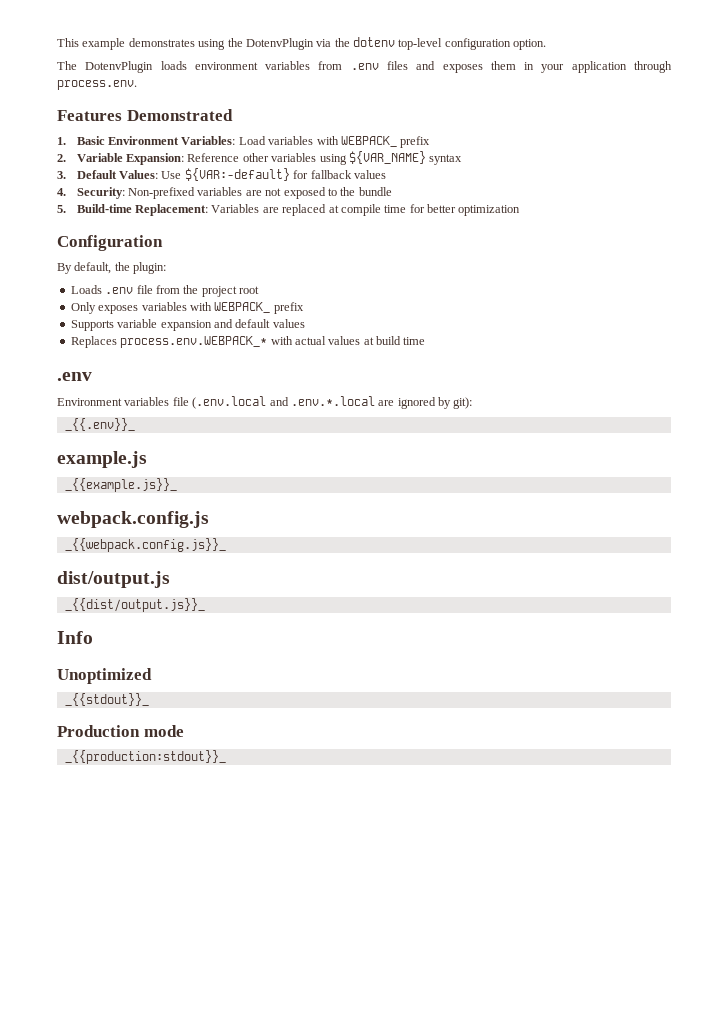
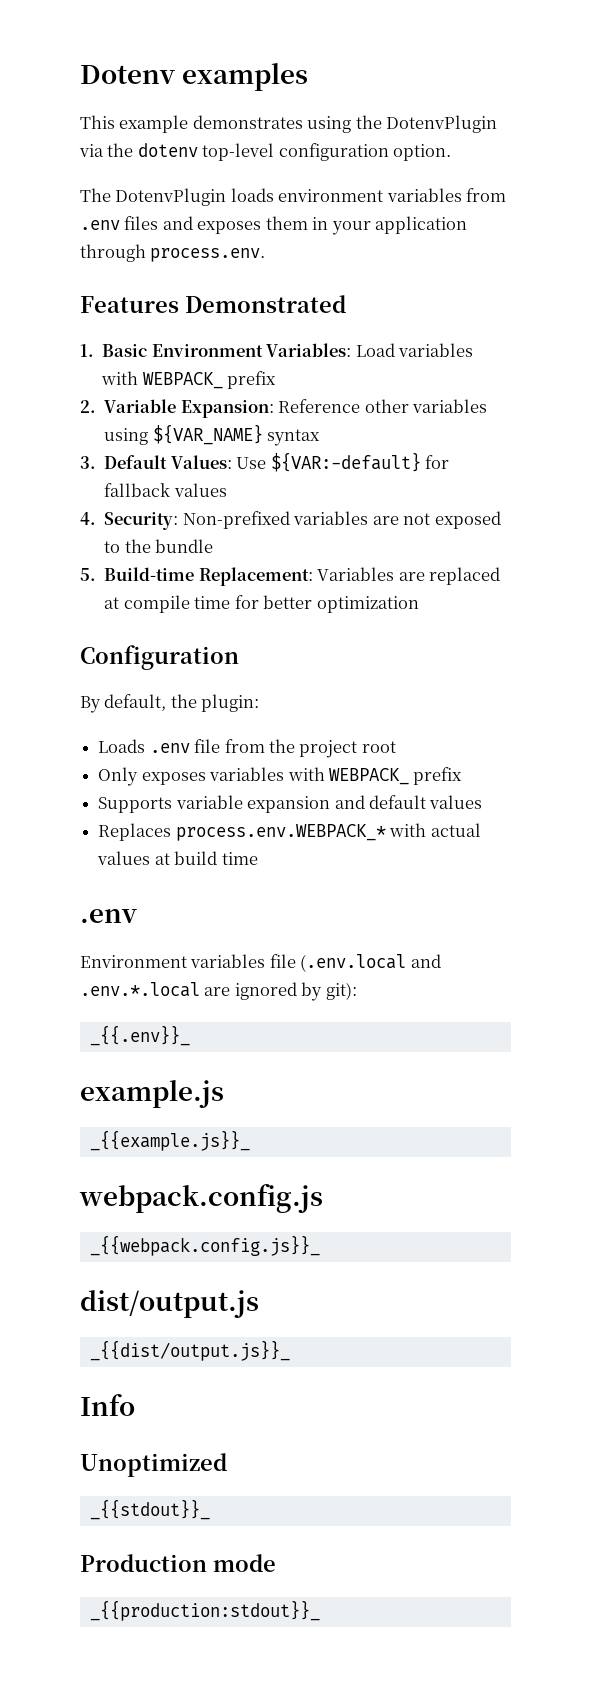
(57, 42) none -> [80,63,309,91] Dotenv examples //

